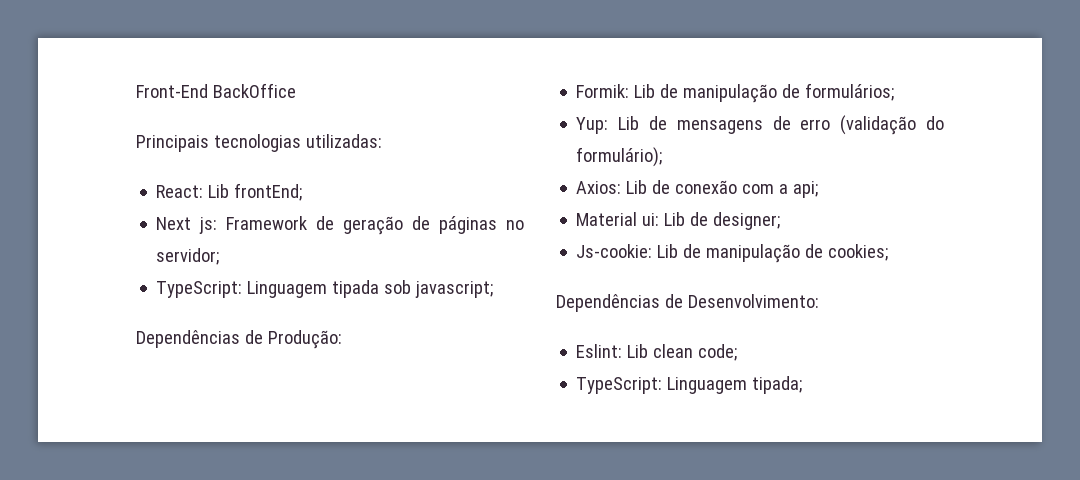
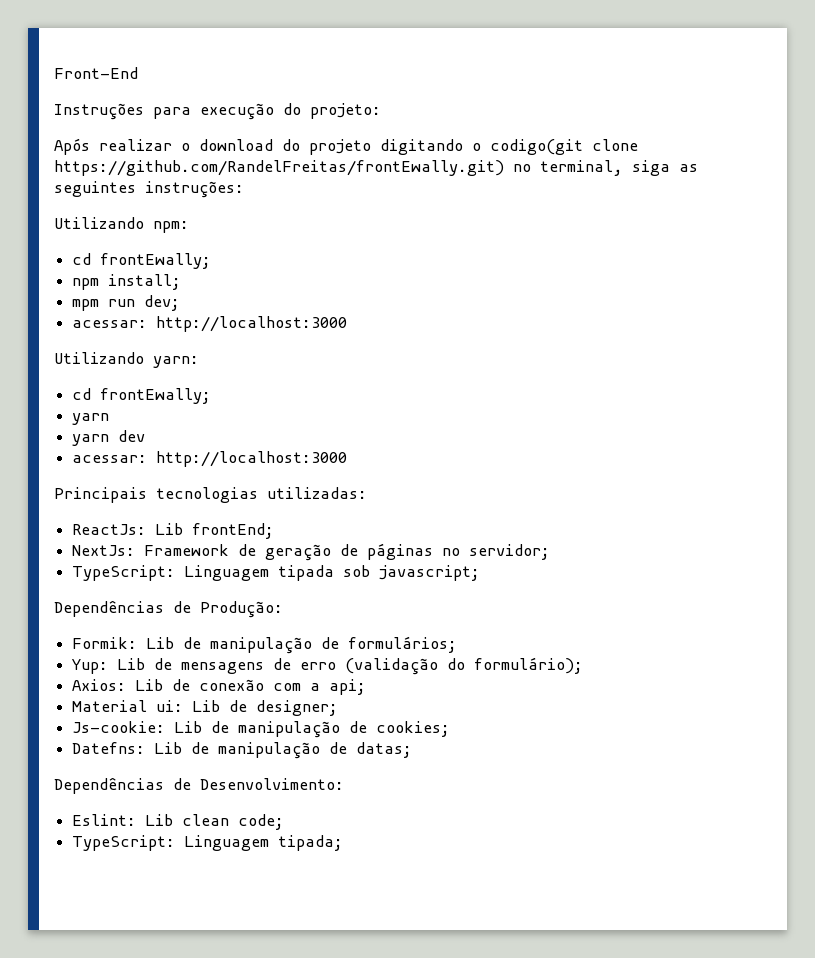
[212,83,296,98] BackOffice -> [54,103,381,120] [54,138,638,155] [54,160,698,176] [54,181,244,198] [54,217,189,233] [72,253,212,269] [72,274,182,290] [72,295,181,311] [72,316,348,332] [54,352,199,368] [72,388,212,404] [72,413,110,425] [72,430,146,446] [72,451,348,467] // Instruções para execução do projeto: // Após realizar o download do projeto digitando o codigo(git clone https://github.com/RandelFreitas/frontEwally.git) no terminal, siga as seguintes instruções: // Utilizando npm: // cd frontEwally; // npm install; // mpm run dev; // acessar: http://localhost:3000 // Utilizando yarn: // cd frontEwally; // yarn // yarn dev // acessar: http://localhost:3000
[156,185,204,198] React: -> [72,524,147,535] ReactJs:
[156,217,218,234] Next js: -> [72,545,136,556] NextJs:
(889, 252) none -> [72,742,413,759] // Datefns: Lib de manipulação de datas;

